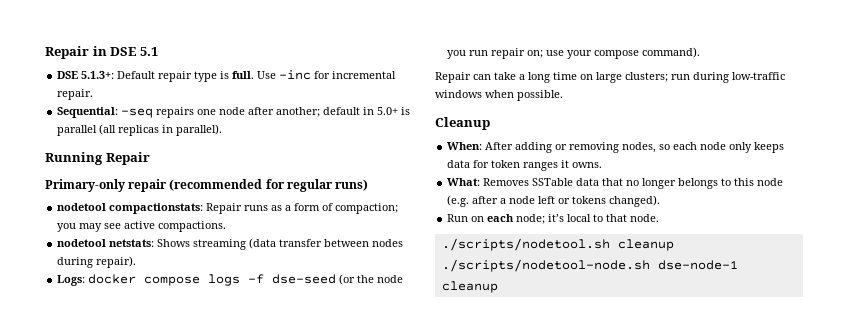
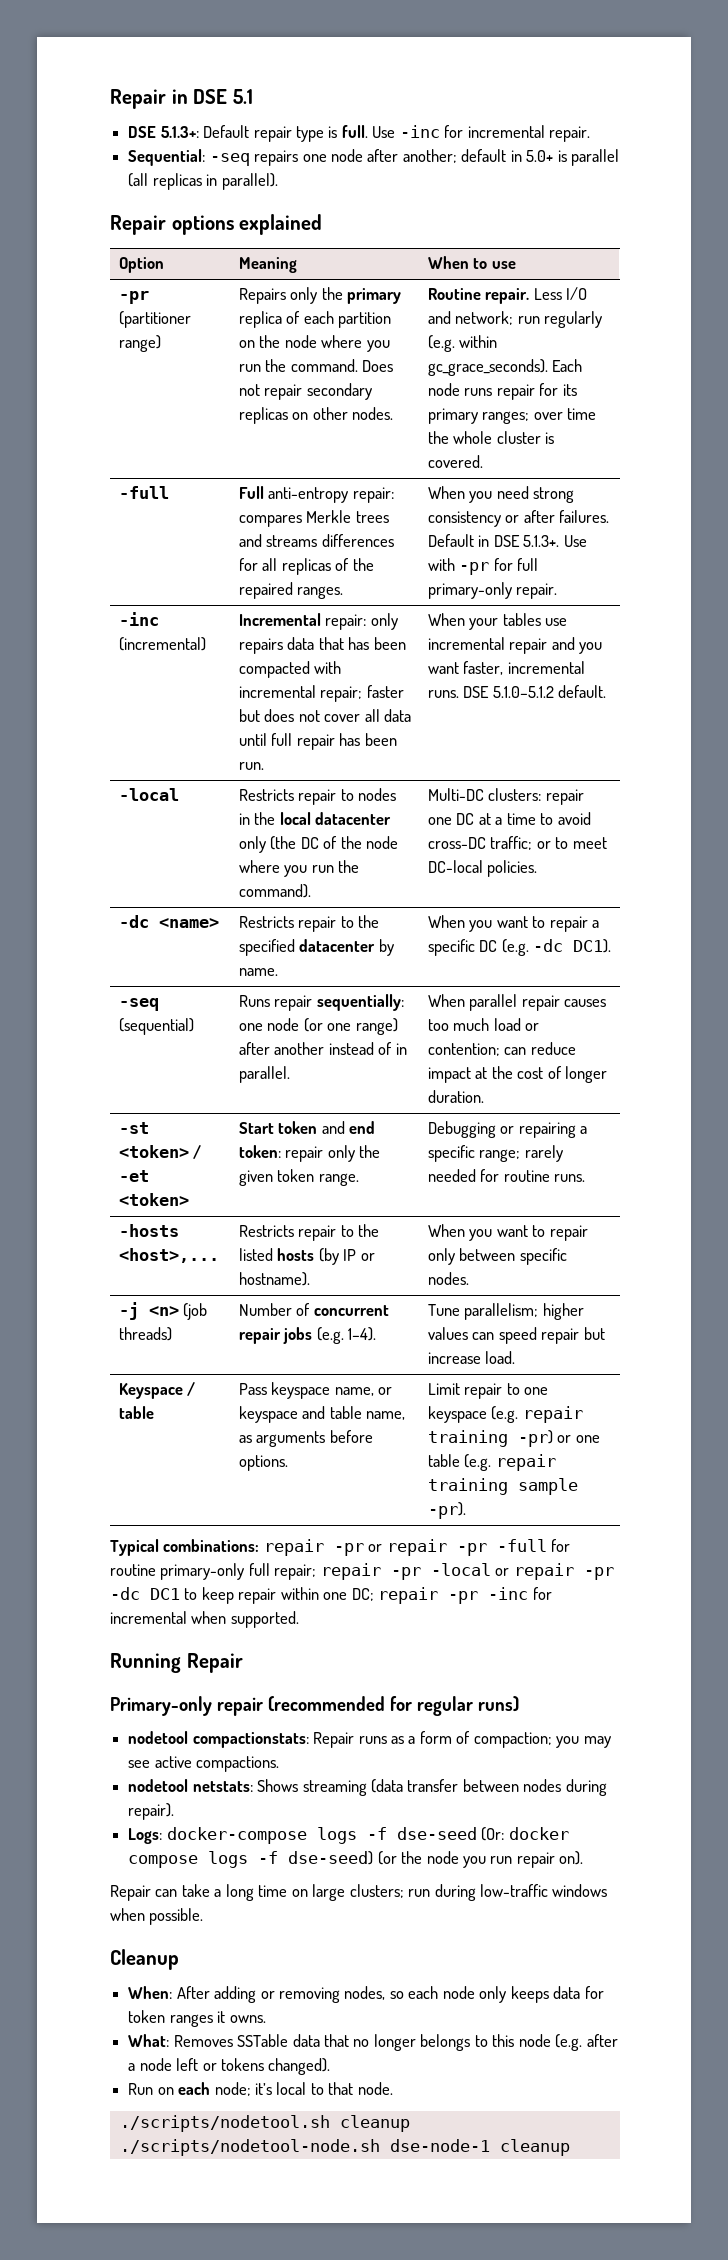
(223, 130) none -> [110,214,323,235] [118,257,164,273] [238,257,297,273] [427,256,516,269] [118,291,149,304] [118,311,191,328] [118,335,161,352] [238,287,402,304] [238,311,392,328] [238,335,390,352] [238,359,394,372] [238,383,372,400] [238,407,394,424] [427,287,588,304] [427,311,603,328] [427,335,498,352] [427,359,583,376] [427,383,577,400] [427,408,597,424] [427,431,555,444] [427,455,483,468] [118,486,169,499] [238,486,394,503] [238,510,389,527] [238,534,394,547] [238,558,374,575] [238,582,344,599] [427,486,575,503] [427,510,610,527] [427,534,587,547] [427,558,539,575] [427,582,558,599] [118,612,159,626] [118,637,206,651] [238,613,398,630] [238,637,406,654] [238,661,342,678] [238,685,404,702] [238,709,412,722] [238,733,397,750] [238,762,264,770] [427,613,568,630] [427,637,603,654] [427,661,585,675] [427,685,607,698] [118,788,179,801] [238,788,397,805] [238,812,392,825] [238,836,399,853] [238,860,360,877] [238,884,311,898] [427,788,584,805] [427,812,591,825] [427,836,607,850] [427,860,538,877] [118,915,219,928] [238,915,380,932] [238,939,394,956] [238,968,278,976] [427,915,600,932] [427,939,612,956] [118,998,159,1011] [118,1018,194,1035] [238,994,404,1011] [238,1018,398,1035] [238,1042,407,1055] [238,1066,290,1083] [427,994,607,1011] [427,1018,540,1031] [427,1042,576,1056] [427,1066,608,1083] [427,1090,484,1103] [118,1122,149,1134] [118,1145,202,1159] [118,1170,149,1182] [118,1193,189,1206] [238,1121,376,1134] [238,1145,381,1162] [238,1169,359,1186] [427,1121,588,1138] [427,1145,563,1162] [427,1169,586,1182] [118,1224,179,1237] [118,1248,219,1263] [238,1224,380,1241] [238,1248,375,1265] [238,1272,310,1286] [427,1224,588,1241] [427,1248,567,1265] [427,1272,469,1285] [118,1302,208,1320] [118,1327,172,1341] [238,1303,389,1316] [238,1327,377,1344] [427,1303,584,1320] [427,1327,605,1344] [427,1351,516,1364] [118,1382,196,1399] [118,1406,154,1419] [238,1382,393,1399] [238,1406,406,1423] [238,1430,373,1447] [238,1455,288,1471] [427,1383,549,1399] [427,1406,583,1423] [427,1430,600,1447] [427,1454,556,1471] [427,1478,578,1495] [427,1502,466,1519] [110,1539,571,1556] [110,1563,614,1580] [110,1587,552,1604] [110,1611,299,1628] // Repair options explained // Option | Meaning | When to use // -pr (partitioner range) | Repairs only the primary replica of each partition on the node where you run the command. Does not repair secondary replicas on other nodes. | Routine repair. Less I/O and network; run regularly (e.g. within gc_grace_seconds). Each node runs repair for its primary ranges; over time the whole cluster is covered. // -full | Full anti-entropy repair: compares Merkle trees and streams differences for all replicas of the repaired ranges. | When you need strong consistency or after failures. Default in DSE 5.1.3+. Use with -pr for full primary-only repair. // -inc (incremental) | Incremental repair: only repairs data that has been compacted with incremental repair; faster but does not cover all data until full repair has been run. | When your tables use incremental repair and you want faster, incremental runs. DSE 5.1.0–5.1.2 default. // -local | Restricts repair to nodes in the local datacenter only (the DC of the node where you run the command). | Multi-DC clusters: repair one DC at a time to avoid cross-DC traffic; or to meet DC-local policies. // -dc <name> | Restricts repair to the specified datacenter by name. | When you want to repair a specific DC (e.g. -dc DC1). // -seq (sequential) | Runs repair sequentially: one node (or one range) after another instead of in parallel. | When parallel repair causes too much load or contention; can reduce impact at the cost of longer duration. // -st <token> / -et <token> | Start token and end token: repair only the given token range. | Debugging or repairing a specific range; rarely needed for routine runs. // -hosts <host>,... | Restricts repair to the listed hosts (by IP or hostname). | When you want to repair only between specific nodes. // -j <n> (job threads) | Number of concurrent repair jobs (e.g. 1–4). | Tune parallelism; higher values can speed repair but increase load. // Keyspace / table | Pass keyspace name, or keyspace and table name, as arguments before options. | Limit repair to one keyspace (e.g. repair training -pr) or one table (e.g. repair training sample -pr). // Typical combinations: repair -pr or repair -pr -full for routine primary-only full repair; repair -pr -local or repair -pr -dc DC1 to keep repair within one DC; repair -pr -inc for incremental when supported.
(86, 280) none -> [166,1827,505,1844] docker-compose logs -f dse-seed (Or:
[272,274,337,284] dse-seed -> [288,1851,374,1865] dse-seed)
[527,47,701,59] on; use your compose command). -> [559,1851,584,1865] on).

